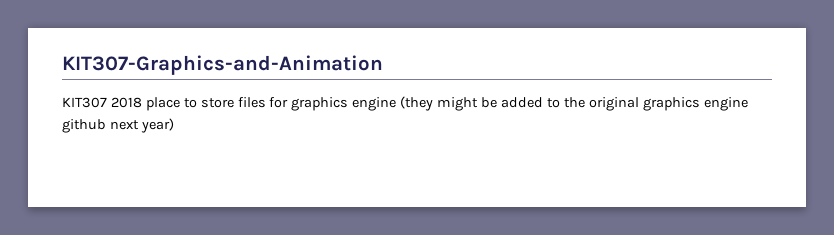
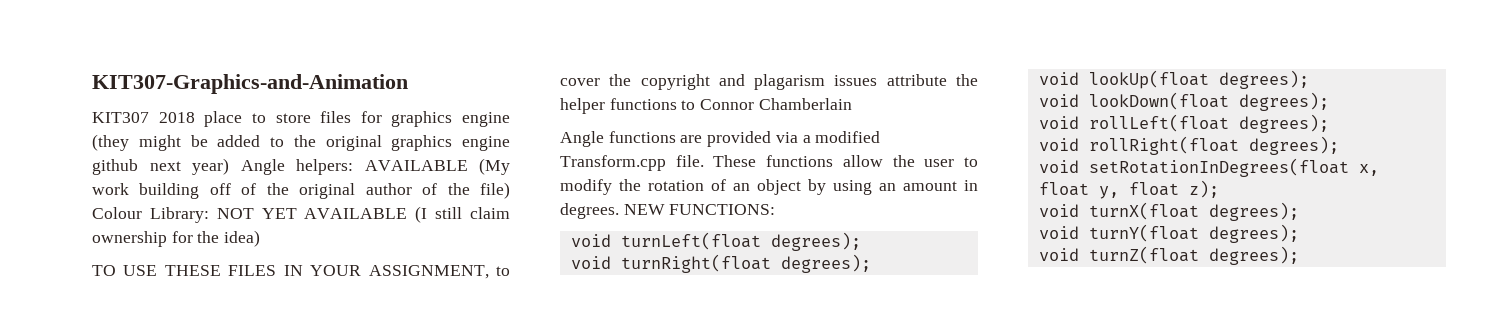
(174, 125) none -> [240,158,510,175] [92,182,511,199] [92,206,510,223] [92,230,261,247] [92,265,511,279] [560,74,978,90] [560,98,852,114] [560,131,881,147] [560,155,978,171] [560,179,978,195] [560,203,776,219] [570,232,861,251] [570,254,871,273] [1038,70,1309,89] [1038,92,1329,111] [1038,114,1329,133] [1038,136,1339,155] [1038,158,1379,177] [1038,180,1219,199] [1038,202,1299,221] [1038,224,1299,243] [1038,246,1299,265] Angle helpers: AVAILABLE (My work building off of the original author of the file) Colour Library: NOT YET AVAILABLE (I still claim ownership for the idea) // TO USE THESE FILES IN YOUR ASSIGNMENT, to cover the copyright and plagarism issues attribute the helper functions to Connor Chamberlain // Angle functions are provided via a modified Transform.cpp file. These functions allow the user to modify the rotation of an object by using an amount in degrees. NEW FUNCTIONS: // void turnLeft(float degrees); // void turnRight(float degrees); // void lookUp(float degrees); // void lookDown(float degrees); // void rollLeft(float degrees); // void rollRight(float degrees); // void setRotationInDegrees(float x, float y, float z); // void turnX(float degrees); // void turnY(float degrees); // void turnZ(float degrees);

